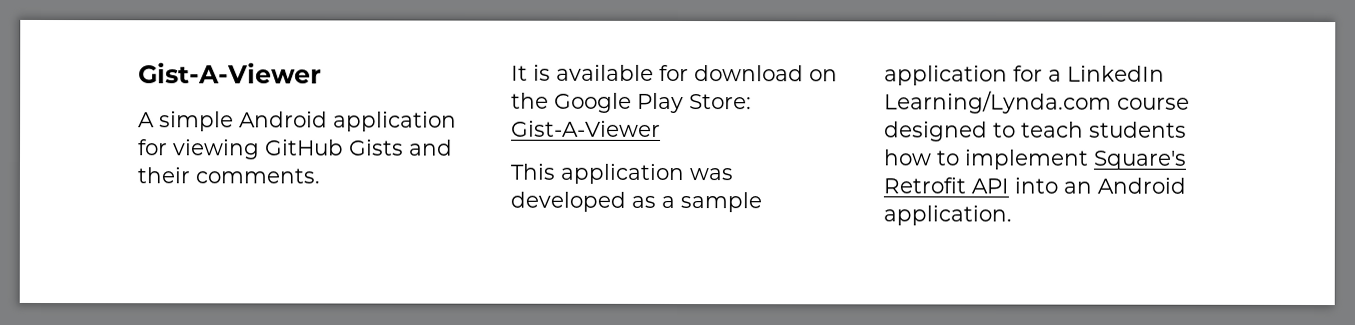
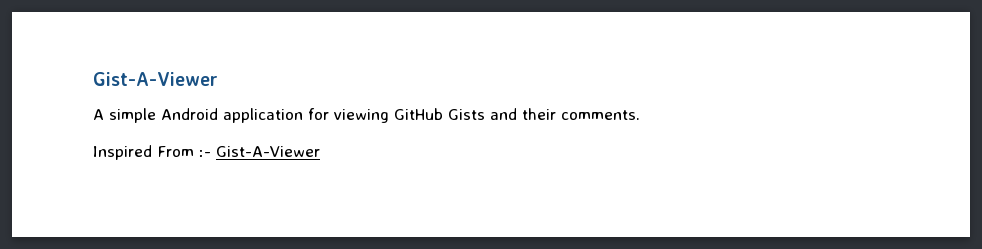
[511,64,838,82] [511,92,752,114] [511,120,661,137] [510,163,733,185] [510,191,762,213] [884,65,1165,86] [884,90,1190,114] [884,121,1187,142] [883,149,1187,170] [883,177,1186,194] [883,205,1012,226] It is available for download on the Google Play Store: Gist-A-Viewer // This application was developed as a sample application for a LinkedIn Learning/Lynda.com course designed to teach students how to implement Square's Retrofit API into an Android application. -> [93,145,320,160] Inspired From :- Gist-A-Viewer

